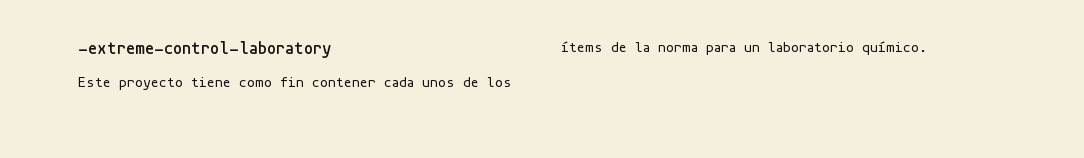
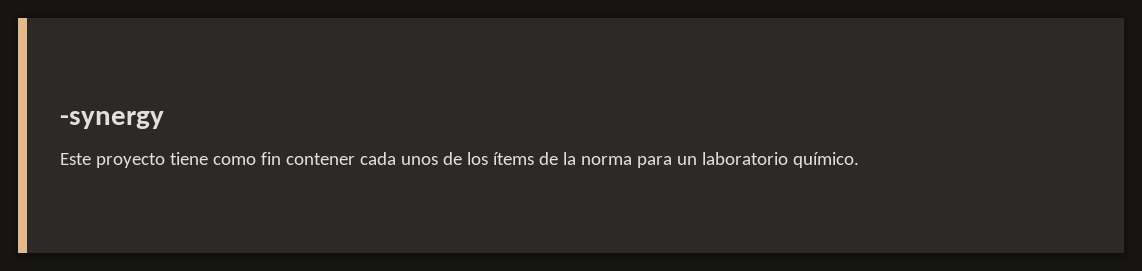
[78,41,332,58] -extreme-control-laboratory -> [60,111,164,129] -synergy

